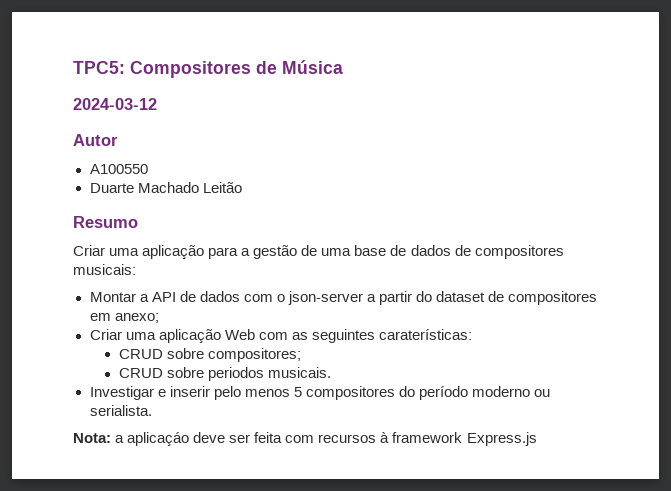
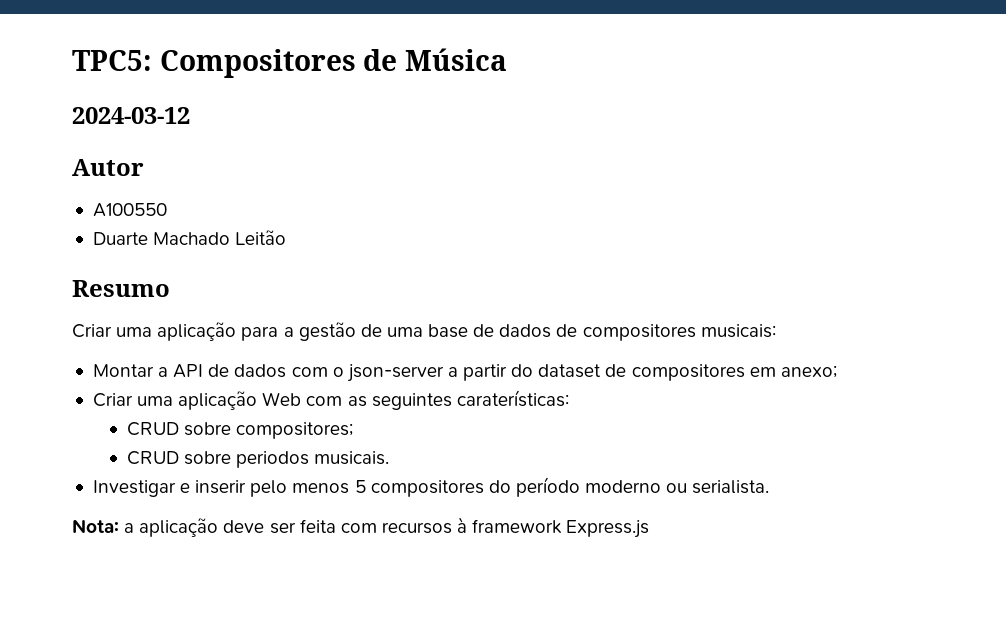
[127,432,190,446] aplicaçáo -> [139,518,219,537] aplicação

